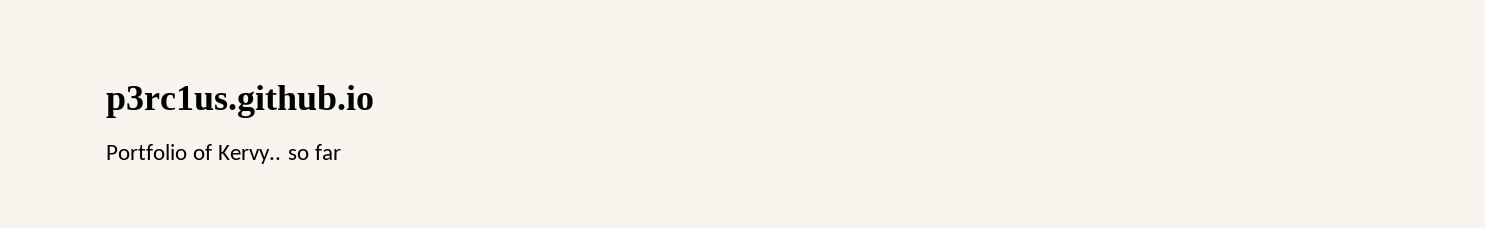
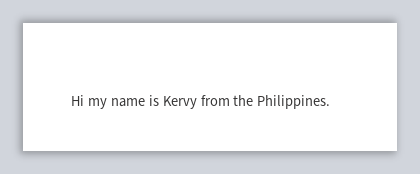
[106,85,374,118] [106,144,341,164] p3rc1us.github.io // Portfolio of Kervy.. so far -> [71,95,331,109] Hi my name is Kervy from the Philippines.

